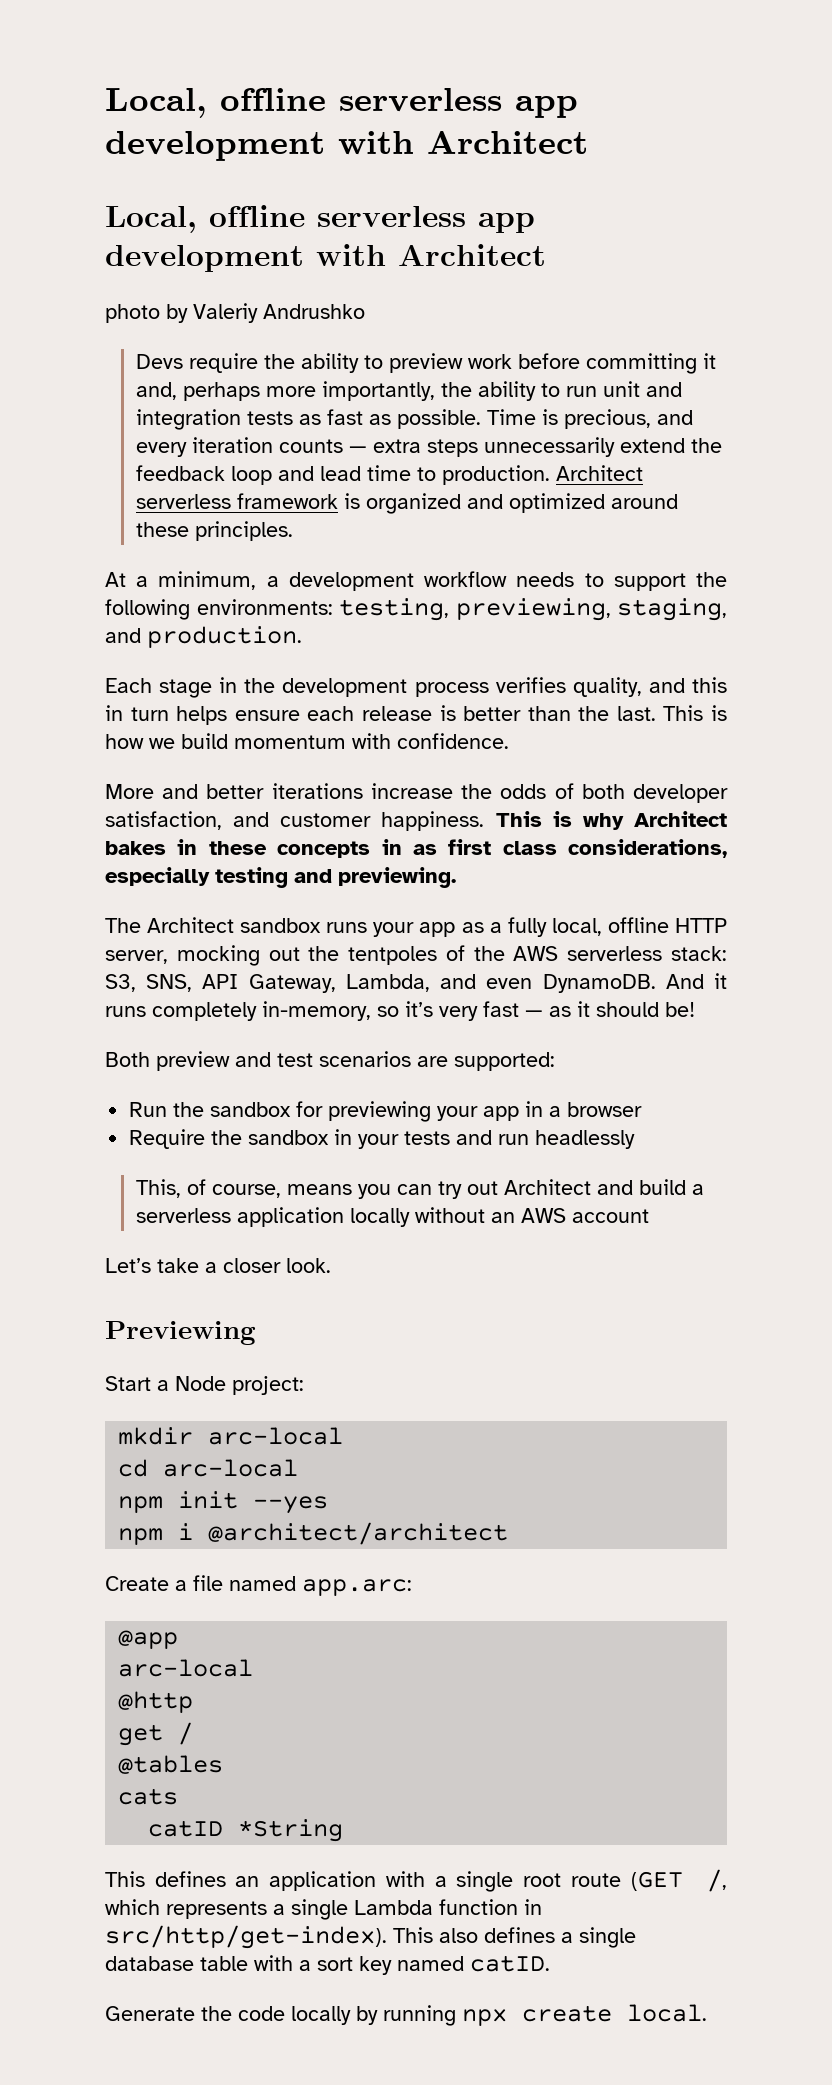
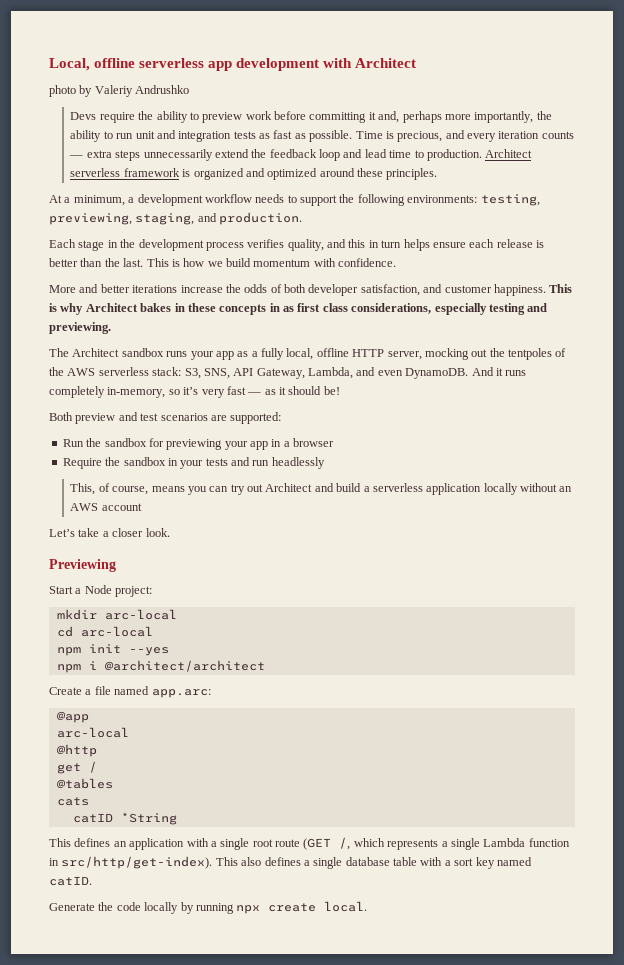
[105,88,578,118] [105,131,588,161] [105,205,535,233] [105,244,546,272] Local, offline serverless app development with Architect // Local, offline serverless app development with Architect -> [49,58,417,71] Local, offline serverless app development with Architect

